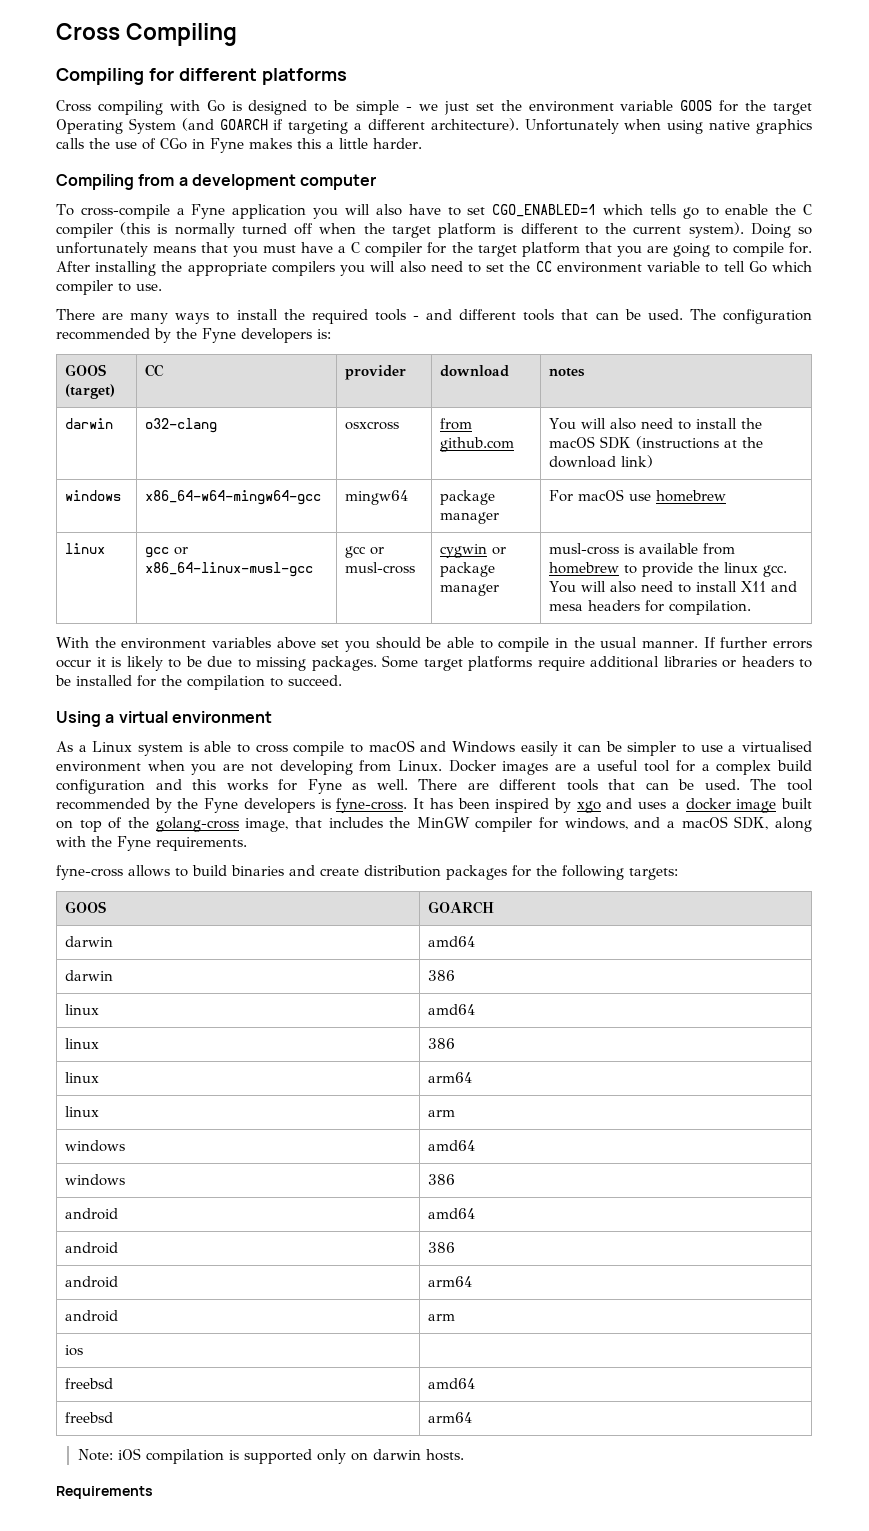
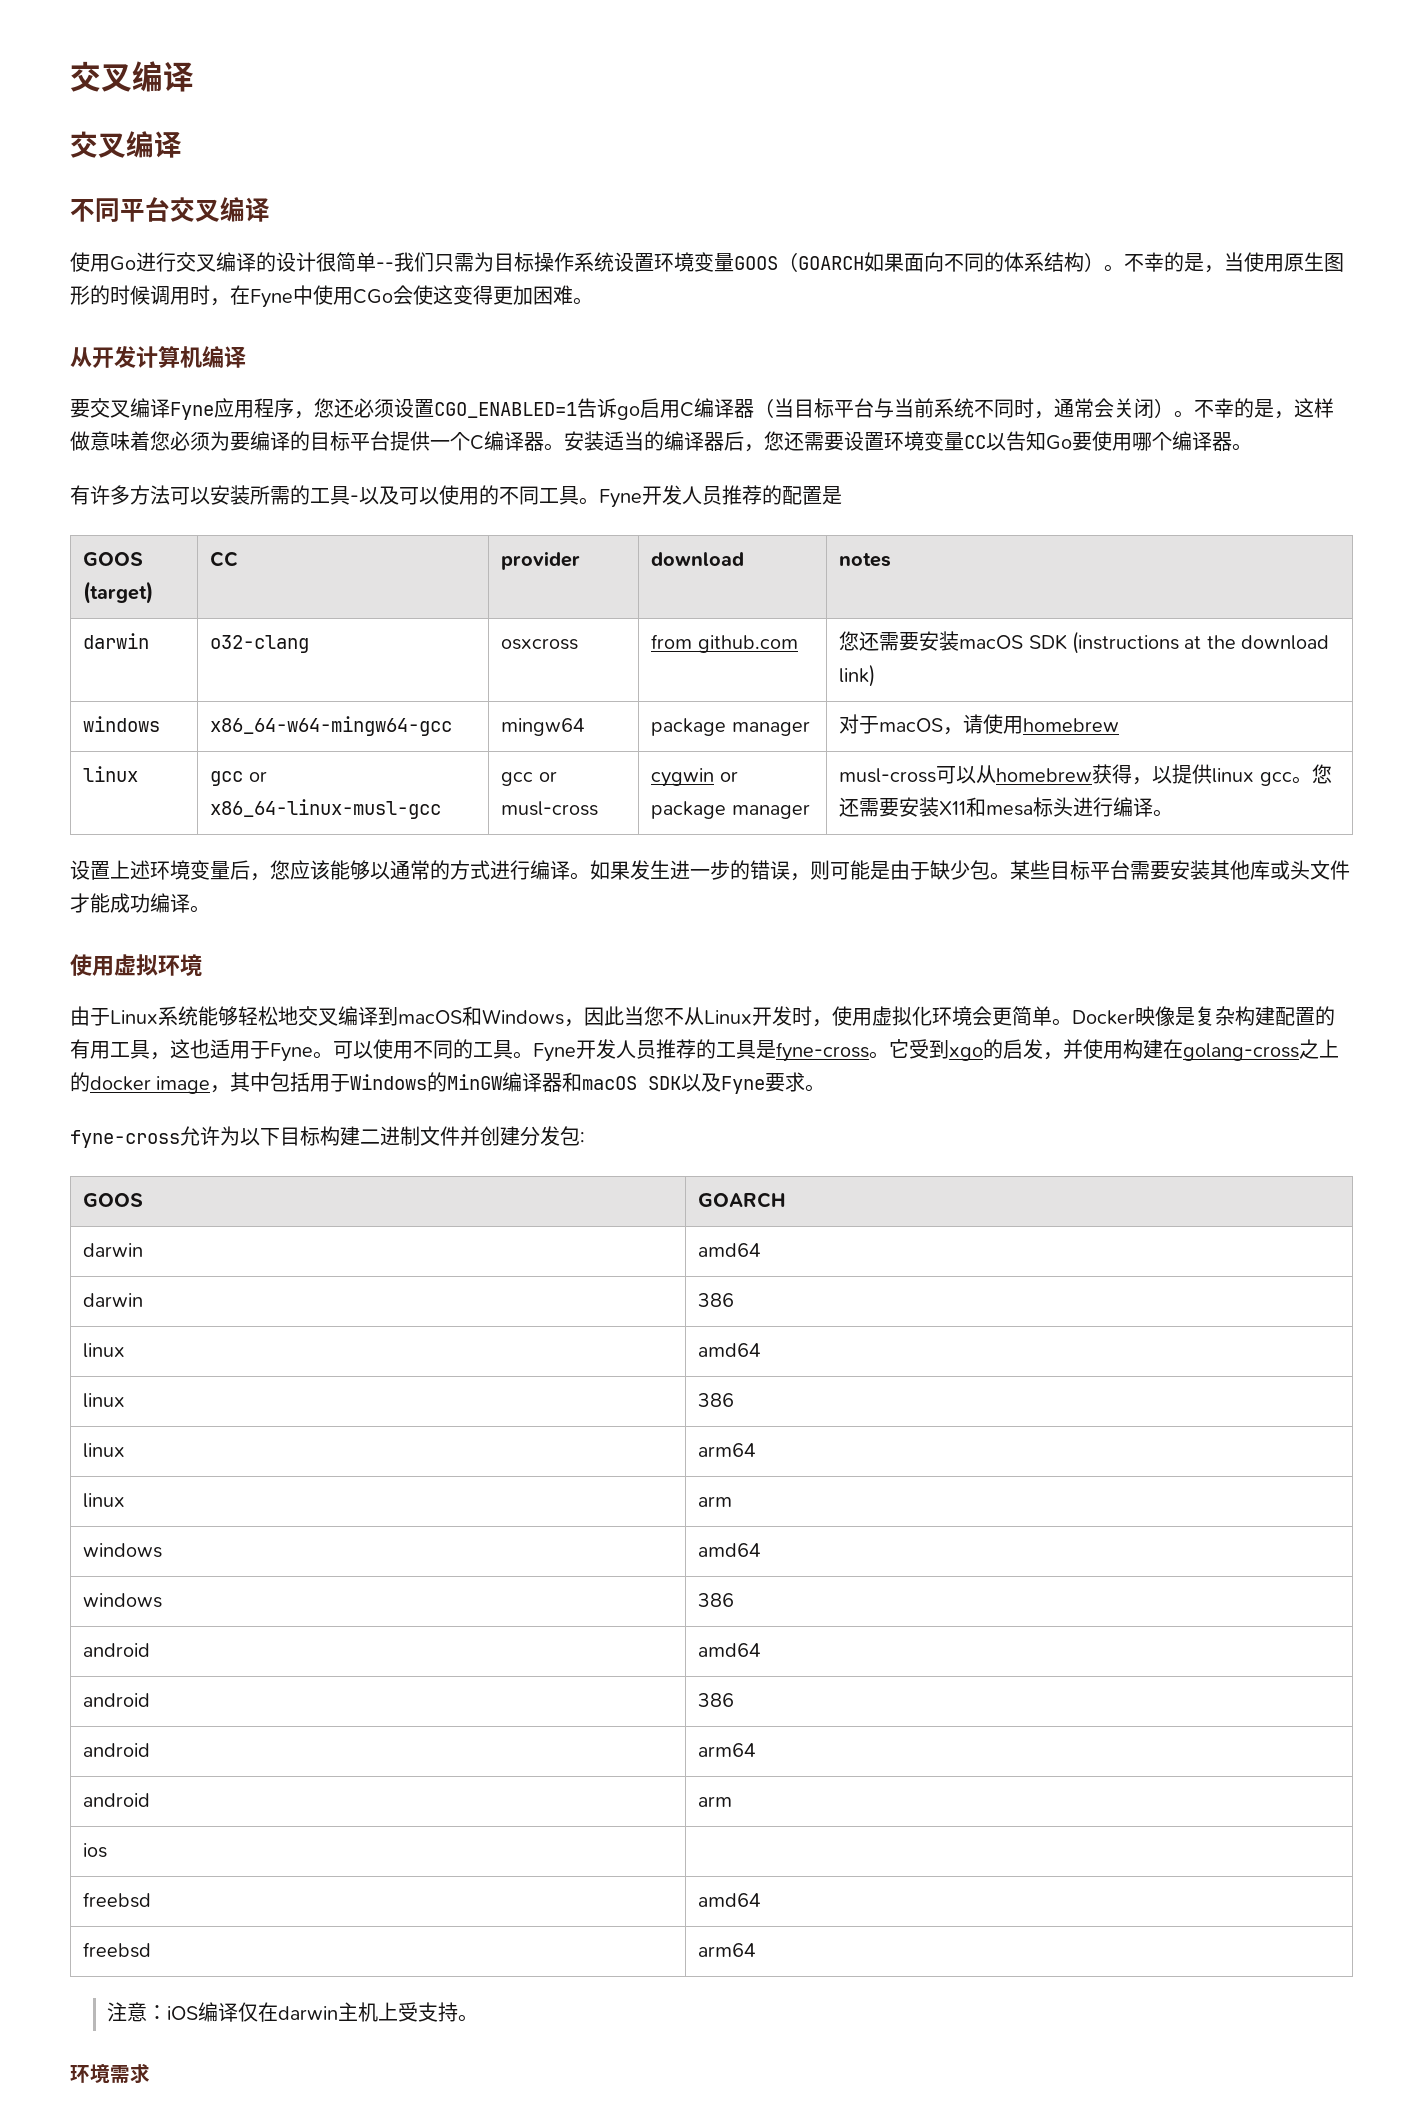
[56,23,238,46] [56,68,347,85] [56,100,813,115] [56,118,812,134] [56,138,422,153] [56,174,377,190] [56,204,813,219] [56,222,813,238] [56,242,813,257] [56,261,812,276] [56,280,162,295] [56,309,812,324] [56,328,331,343] Cross Compiling // Compiling for different platforms // Cross compiling with Go is designed to be simple - we just set the environment variable GOOS for the target Operating System (and GOARCH if targeting a different architecture). Unfortunately when using native graphics calls the use of CGo in Fyne makes this a little harder. // Compiling from a development computer // To cross-compile a Fyne application you will also have to set CGO_ENABLED=1 which tells go to enable the C compiler (this is normally turned off when the target platform is different to the current system). Doing so unfortunately means that you must have a C compiler for the target platform that you are going to compile for. After installing the appropriate compilers you will also need to set the CC environment variable to tell Go which compiler to use. // There are many ways to install the required tools - and different tools that can be used. The configuration recommended by the Fyne developers is: -> [70,61,194,92] [70,131,182,158] [70,197,270,222] [70,252,1344,273] [70,285,593,308] [70,346,246,368] [70,398,1334,420] [70,431,1252,452] [70,485,842,508] 交叉编译 // 交叉编译 // 不同平台交叉编译 // 使用Go进行交叉编译的设计很简单--我们只需为目标操作系统设置环境变量GOOS（GOARCH如果面向不同的体系结构）。不幸的是，当使用原生图形的时候调用时，在Fyne中使用CGo会使这变得更加困难。 // 从开发计算机编译 // 要交叉编译Fyne应用程序，您还必须设置CGO_ENABLED=1告诉go启用C编译器（当目标平台与当前系统不同时，通常会关闭）。不幸的是，这样做意味着您必须为要编译的目标平台提供一个C编译器。安装适当的编译器后，您还需要设置环境变量CC以告知Go要使用哪个编译器。 // 有许多方法可以安装所需的工具-以及可以使用的不同工具。Fyne开发人员推荐的配置是
[548,418,762,430] You will also need to install the -> [839,631,960,651] 您还需要安装
[548,489,651,502] For macOS use -> [839,714,1024,735] 对于macOS，请使用
[623,543,735,555] [548,562,787,577] [548,581,797,593] [548,600,751,615] [56,637,812,652] [56,655,812,671] [55,675,342,690] [56,711,272,727] [56,740,812,756] [56,760,813,775] [56,779,813,794] [56,798,812,813] [56,816,812,832] [56,836,247,851] [56,865,678,880] is available from homebrew to provide the linux gcc. You will also need to install X11 and mesa headers for compilation. // With the environment variables above set you should be able to compile in the usual manner. If further errors occur it is likely to be due to missing packages. Some target platforms require additional libraries or headers to be installed for the compilation to succeed. // Using a virtual environment // As a Linux system is able to cross compile to macOS and Windows easily it can be simpler to use a virtualised environment when you are not developing from Linux. Docker images are a useful tool for a complex build configuration and this works for Fyne as well. There are different tools that can be used. The tool recommended by the Fyne developers is fyne-cross. It has been inspired by xgo and uses a docker image built on top of the golang-cross image, that includes the MinGW compiler for windows, and a macOS SDK, along with the Fyne requirements. // fyne-cross allows to build binaries and create distribution packages for the following targets: -> [936,764,1332,786] [839,797,1174,817] [70,860,1350,881] [70,893,210,913] [70,954,202,976] [70,1006,1335,1027] [70,1039,1339,1062] [70,1072,826,1094] [70,1126,585,1148] 可以从homebrew获得，以提供linux gcc。您还需要安装X11和mesa标头进行编译。 // 设置上述环境变量后，您应该能够以通常的方式进行编译。如果发生进一步的错误，则可能是由于缺少包。某些目标平台需要安装其他库或头文件才能成功编译。 // 使用虚拟环境 // 由于Linux系统能够轻松地交叉编译到macOS和Windows，因此当您不从Linux开发时，使用虚拟化环境会更简单。Docker映像是复杂构建配置的有用工具，这也适用于Fyne。可以使用不同的工具。Fyne开发人员推荐的工具是fyne-cross。它受到xgo的启发，并使用构建在golang-cross之上的docker image，其中包括用于Windows的MinGW编译器和macOS SDK以及Fyne要求。 // fyne-cross允许为以下目标构建二进制文件并创建分发包:
[77,1448,464,1464] [56,1486,153,1499] Note: iOS compilation is supported only on darwin hosts. // Requirements -> [106,2002,478,2022] [70,2063,150,2084] 注意：iOS编译仅在darwin主机上受支持。 // 环境需求

